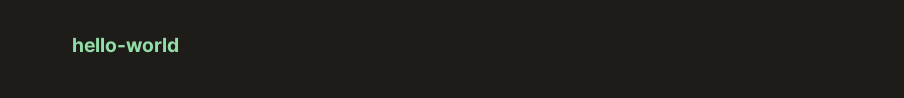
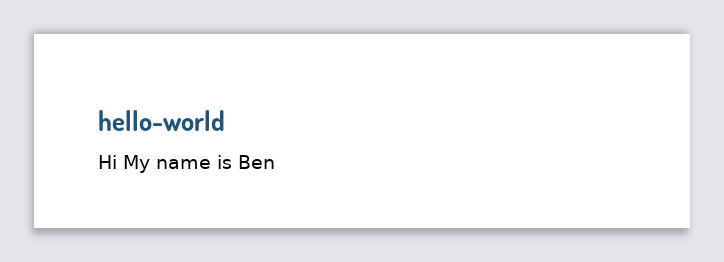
(179, 45) none -> [98,155,275,173] // Hi My name is Ben

